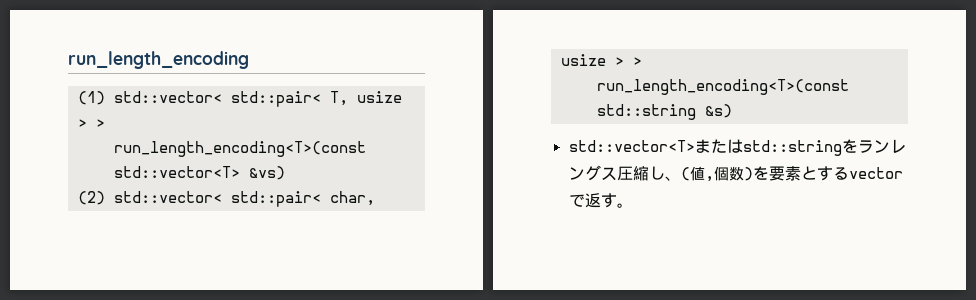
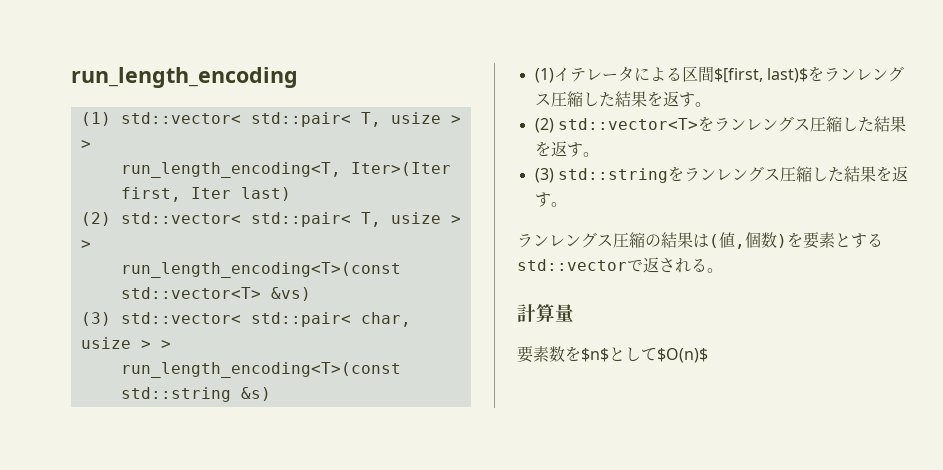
(105, 123) none -> [120,162,451,178] [120,187,291,202] [80,212,461,227] [80,240,91,249] // run_length_encoding<T, Iter>(Iter first, Iter last) // (2) std::vector< std::pair< T, usize > >
[77,191,105,205] (2) -> [80,312,111,326] (3)
[568,139,743,153] std::vector<T>または -> [534,66,904,83] [534,91,711,107] [534,116,906,133] [534,141,599,157] [534,168,554,183] (1)イテレータによる区間$[first, last)$をランレングス圧縮した結果を返す。 // (2) std::vector<T>をランレングス圧縮した結果を返す。 // (3)
[664,176,681,181] 、 -> [827,166,908,182] [534,192,567,207] [517,232,709,248] た結果を返す。 // ランレングス圧縮の結果は
[848,167,903,179] [568,193,633,208] vectorで返す。 -> [517,257,723,273] [517,304,574,322] [517,346,708,363] std::vectorで返される。 // 計算量 // 要素数を$n$として$O(n)$

